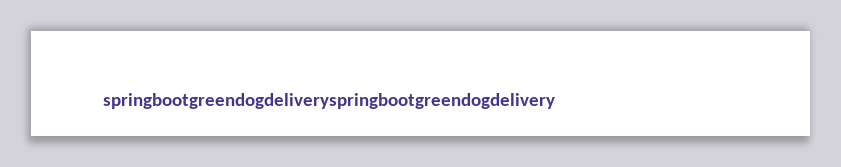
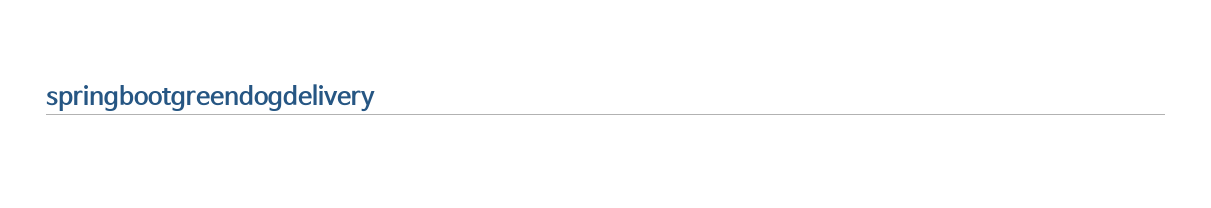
[103,93,555,109] springbootgreendogdeliveryspringbootgreendogdelivery -> [46,84,375,112] springbootgreendogdelivery

